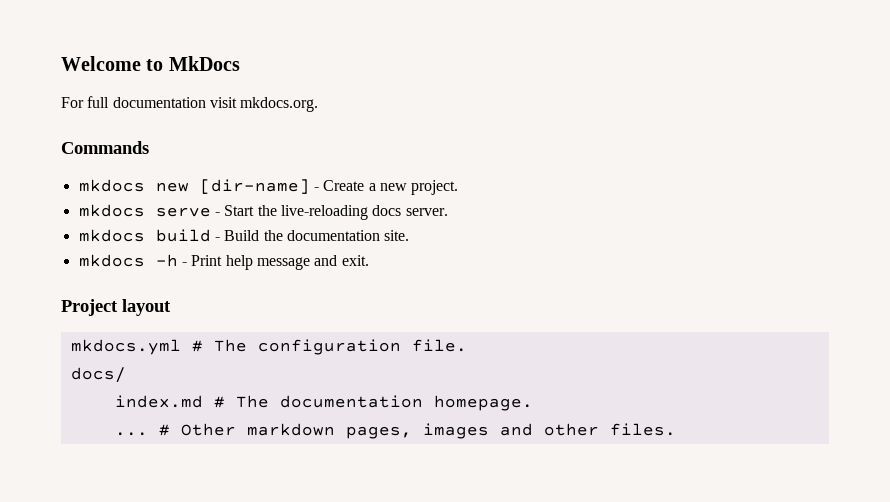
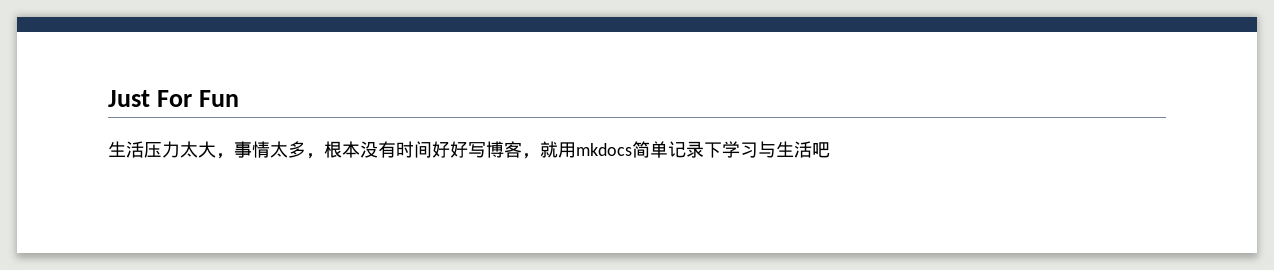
[61,56,240,71] [61,96,319,112] [61,141,149,154] [78,179,459,195] [78,204,448,220] [78,229,410,242] [78,254,369,270] [61,299,171,316] [70,339,467,355] [70,367,126,383] [114,395,533,411] [114,423,676,439] Welcome to MkDocs // For full documentation visit mkdocs.org. // Commands // mkdocs new [dir-name] - Create a new project. // mkdocs serve - Start the live-reloading docs server. // mkdocs build - Build the documentation site. // mkdocs -h - Print help message and exit. // Project layout // mkdocs.yml # The configuration file. // docs/ // index.md # The documentation homepage. // ... # Other markdown pages, images and other files. -> [108,90,239,107] [108,141,830,159] Just For Fun // 生活压力太大，事情太多，根本没有时间好好写博客，就用mkdocs简单记录下学习与生活吧

